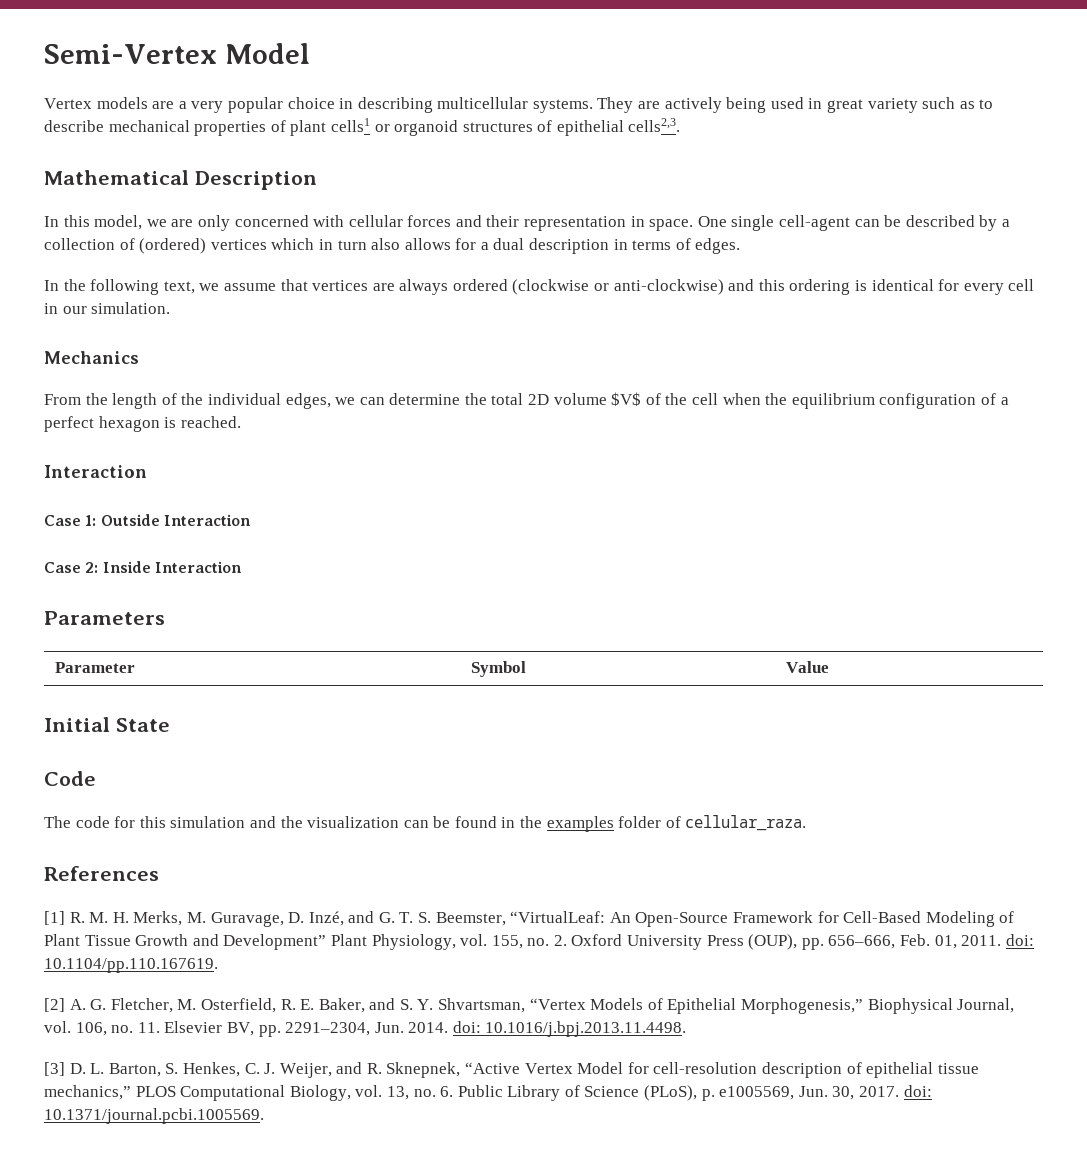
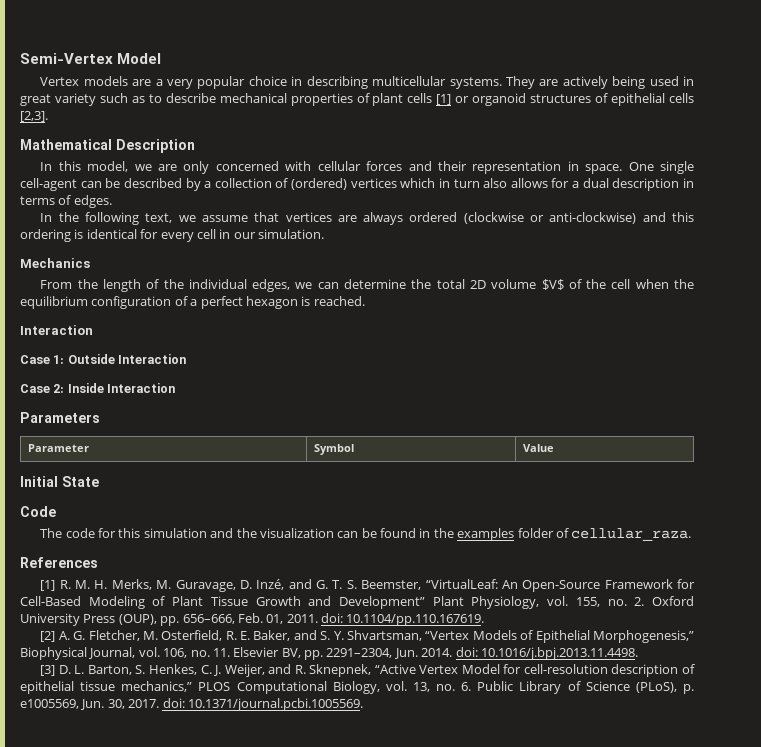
[330,118,370,132] cells1 -> [407,93,452,105] cells [1]
[628,118,681,132] cells2,3. -> [669,93,695,103] [20,111,48,122] cells [2,3].

